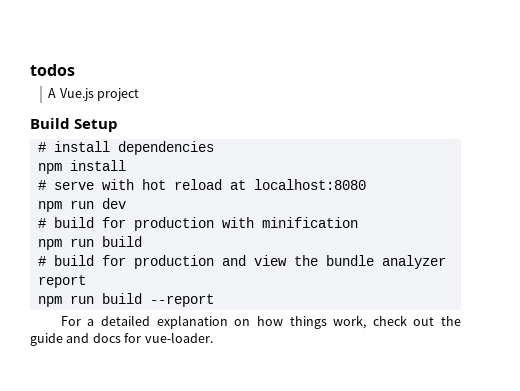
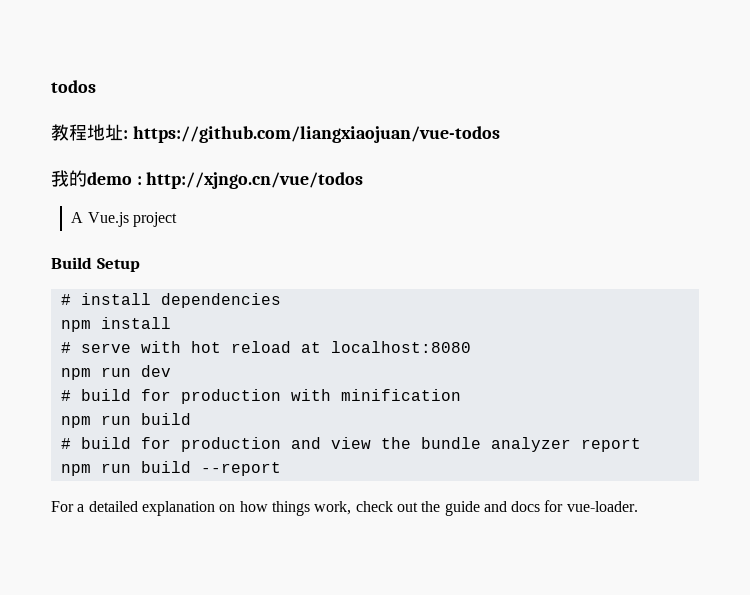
(75, 70) none -> [51,124,500,143] [51,170,364,189] // 教程地址: https://github.com/liangxiaojuan/vue-todos // 我的demo : http://xjngo.cn/vue/todos

